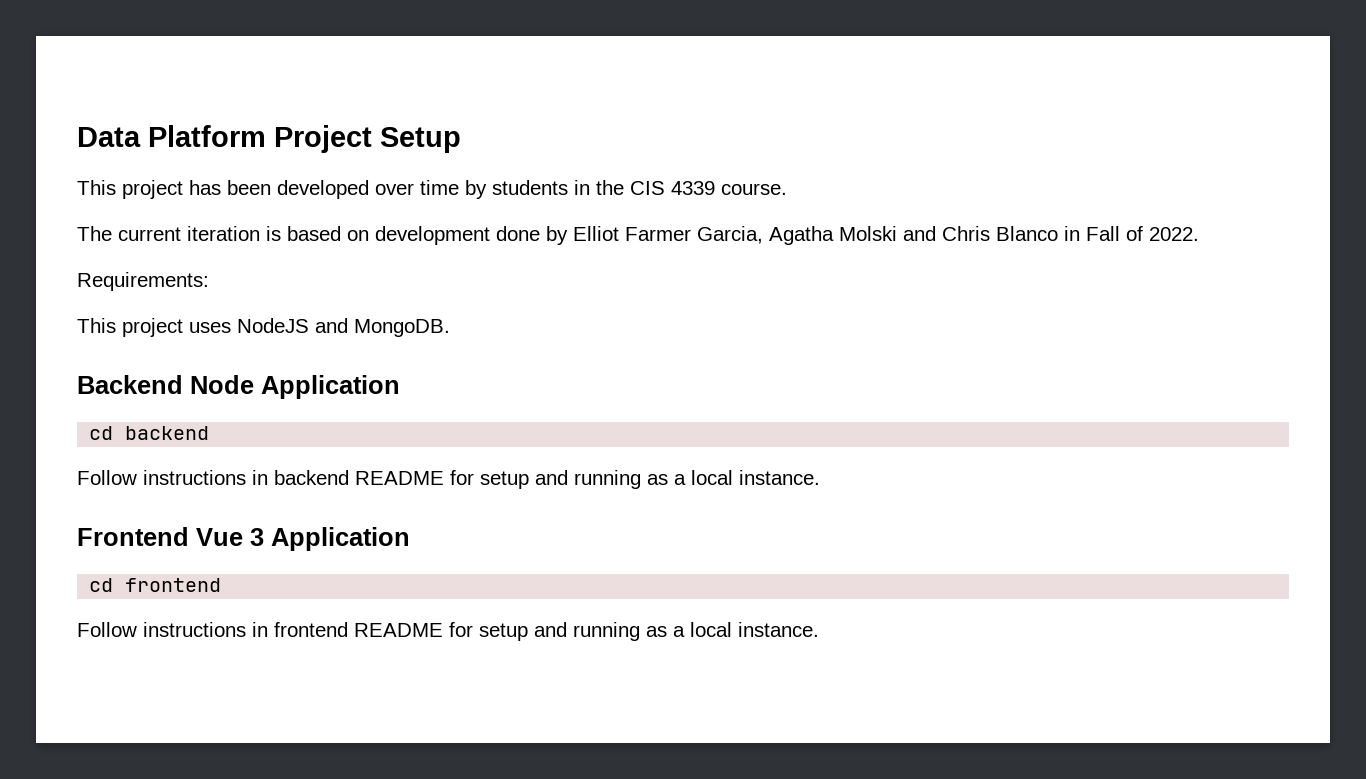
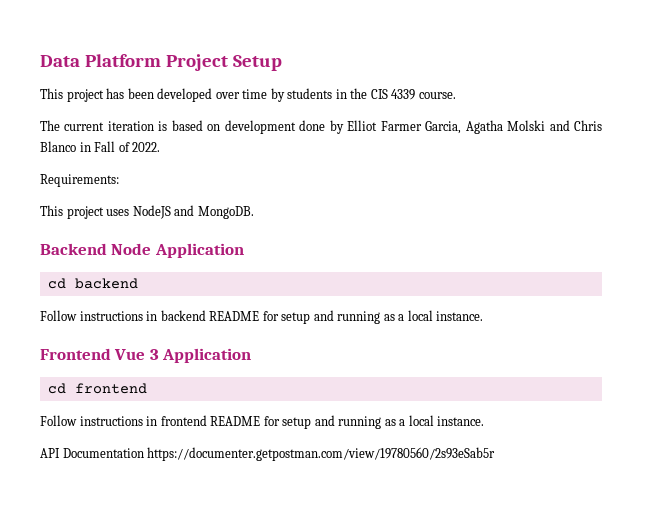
(819, 629) none -> [40,447,496,461] // API Documentation https://documenter.getpostman.com/view/19780560/2s93eSab5r

